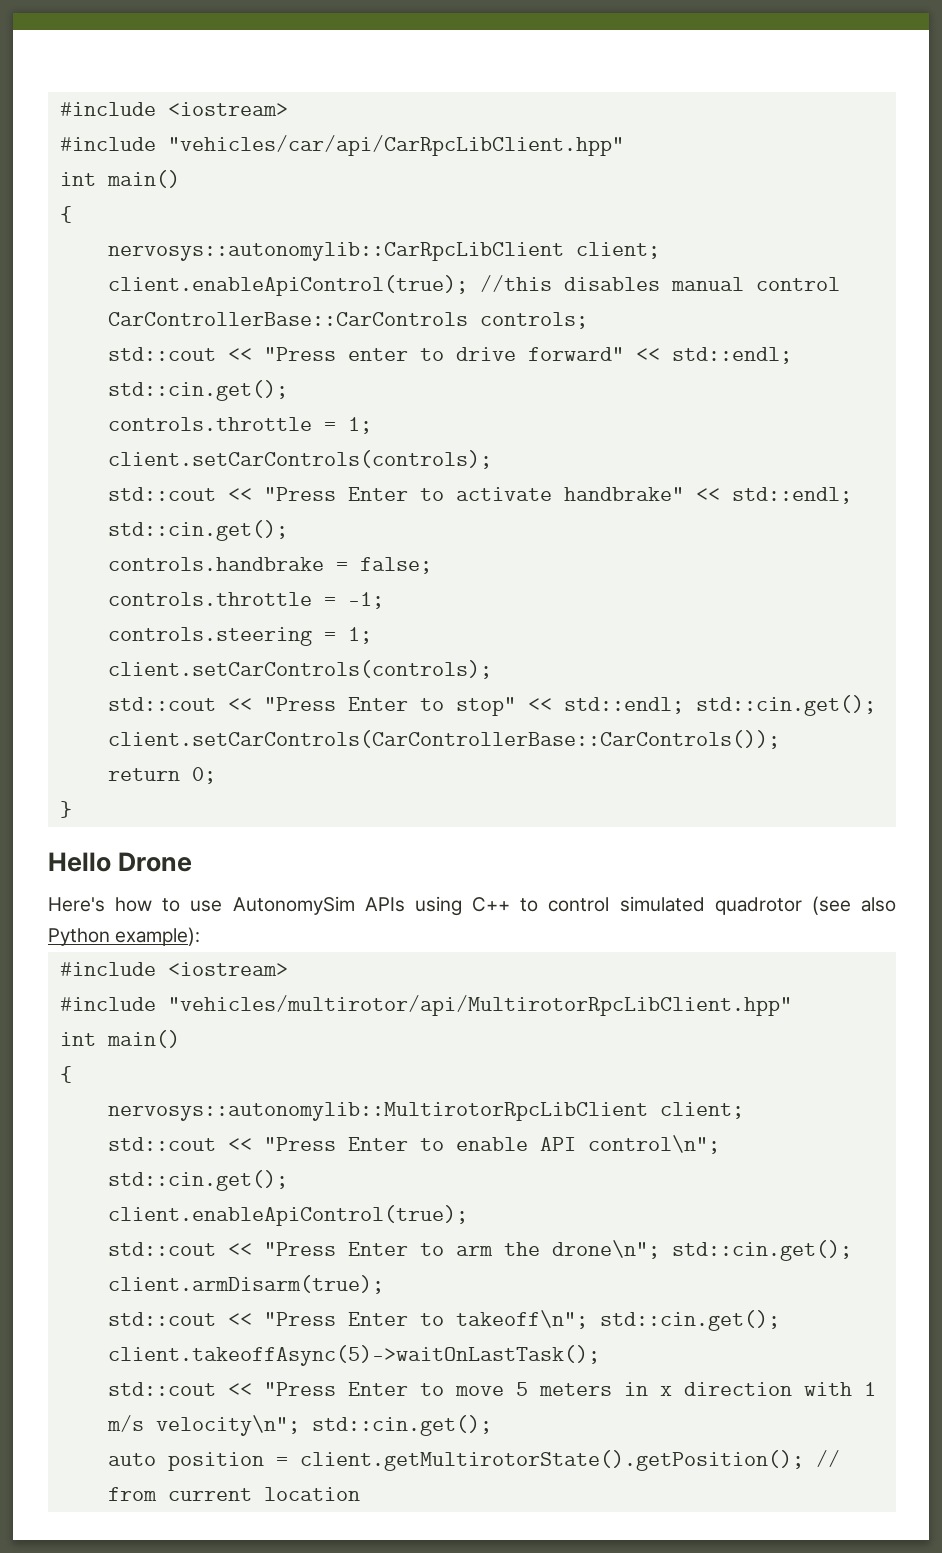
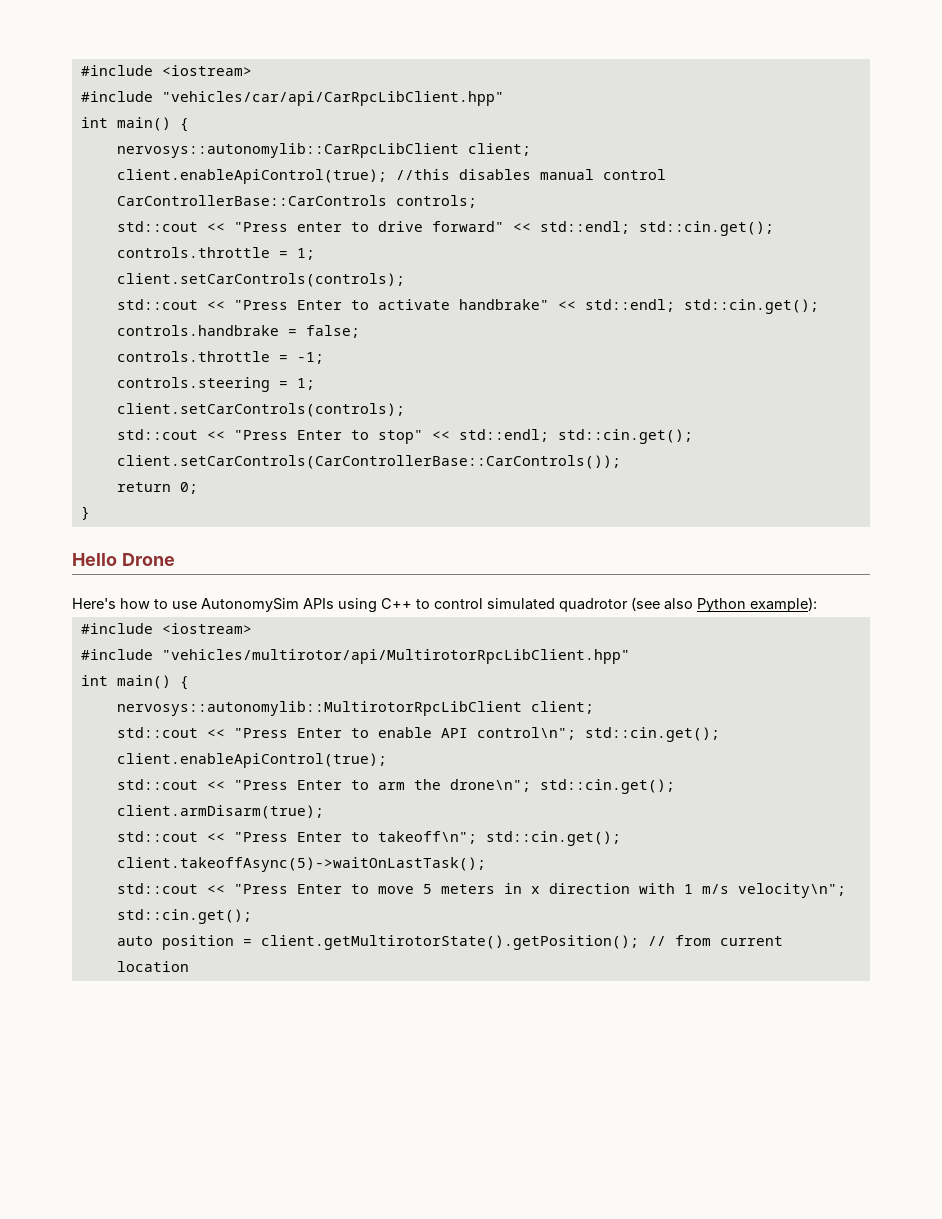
(180, 179) // -> (171, 124) none
(180, 1039) // -> (171, 682) none

